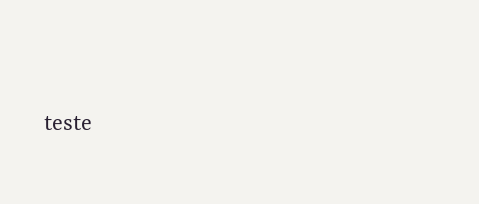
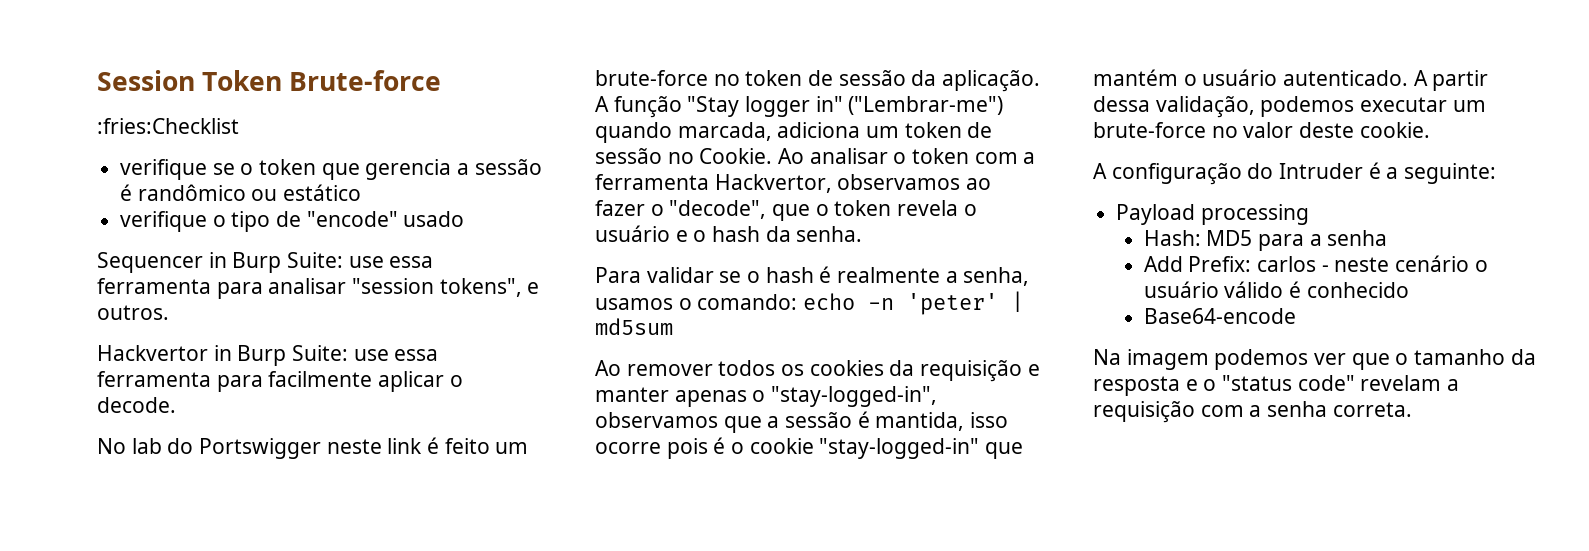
[44,116,92,130] teste -> [97,70,442,91] [97,118,239,134] [120,159,542,180] [120,184,362,201] [120,211,465,232] [97,252,434,273] [97,278,540,299] [97,305,169,320] [97,345,439,366] [97,371,463,392] [97,397,176,413] [97,437,529,459] [595,70,1041,92] [595,96,1004,118] [595,122,993,143] [595,148,1036,164] [595,174,992,193] [595,200,977,221] [595,225,863,242] [595,266,1030,286] [595,291,1025,315] [595,318,673,335] [595,360,1040,382] [595,386,938,407] [595,411,1009,433] [595,437,1024,459] [1093,69,1489,91] [1093,96,1486,118] [1093,122,1430,138] [1093,162,1497,185] [1116,204,1309,225] [1143,230,1388,251] [1143,255,1488,272] [1143,281,1409,298] [1143,308,1296,324] [1093,349,1536,370] [1093,375,1460,396] [1093,401,1412,423] Session Token Brute-force // :fries:Checklist // verifique se o token que gerencia a sessão é randômico ou estático // verifique o tipo de "encode" usado // Sequencer in Burp Suite: use essa ferramenta para analisar "session tokens", e outros. // Hackvertor in Burp Suite: use essa ferramenta para facilmente aplicar o decode. // No lab do Portswigger neste link é feito um brute-force no token de sessão da aplicação. A função "Stay logger in" ("Lembrar-me") quando marcada, adiciona um token de sessão no Cookie. Ao analisar o token com a ferramenta Hackvertor, observamos ao fazer o "decode", que o token revela o usuário e o hash da senha. // Para validar se o hash é realmente a senha, usamos o comando: echo -n 'peter' | md5sum // Ao remover todos os cookies da requisição e manter apenas o "stay-logged-in", observamos que a sessão é mantida, isso ocorre pois é o cookie "stay-logged-in" que mantém o usuário autenticado. A partir dessa validação, podemos executar um brute-force no valor deste cookie. // A configuração do Intruder é a seguinte: // Payload processing // Hash: MD5 para a senha // Add Prefix: carlos - neste cenário o usuário válido é conhecido // Base64-encode // Na imagem podemos ver que o tamanho da resposta e o "status code" revelam a requisição com a senha correta.

